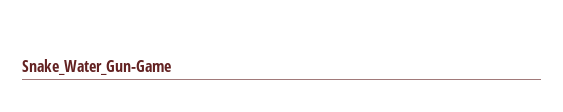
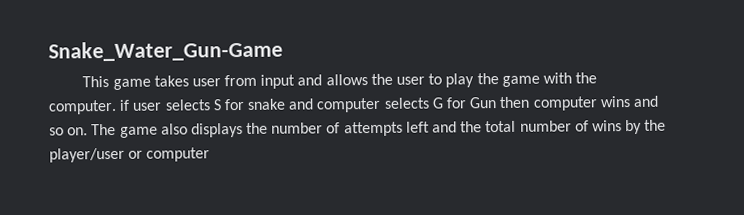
(171, 67) none -> [82,72,598,90] [48,95,659,115] [49,119,667,138] [49,147,211,163] // This game takes user from input and allows the user to play the game with the computer. if user selects S for snake and computer selects G for Gun then computer wins and so on. The game also displays the number of attempts left and the total number of wins by the player/user or computer

